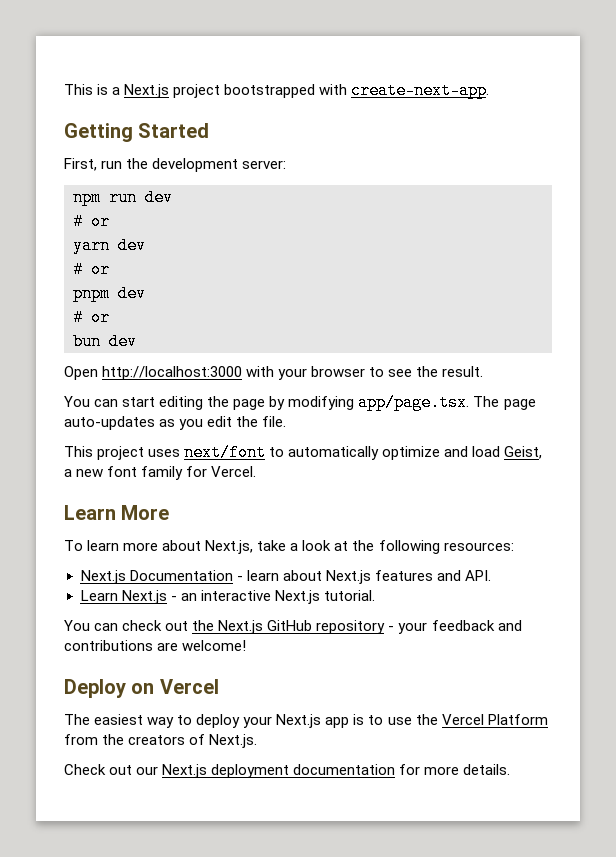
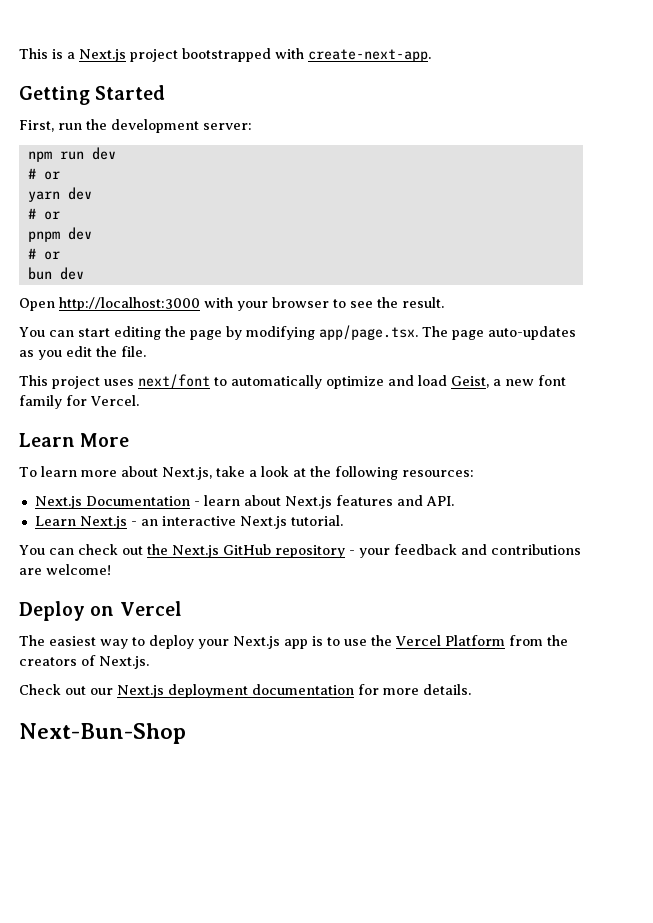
(511, 769) none -> [19,723,186,744] // Next-Bun-Shop

